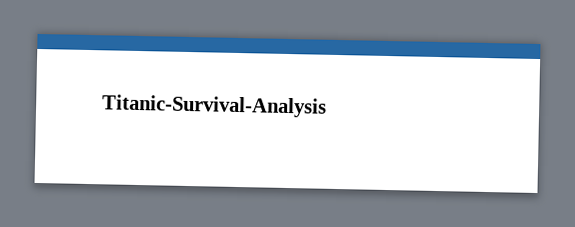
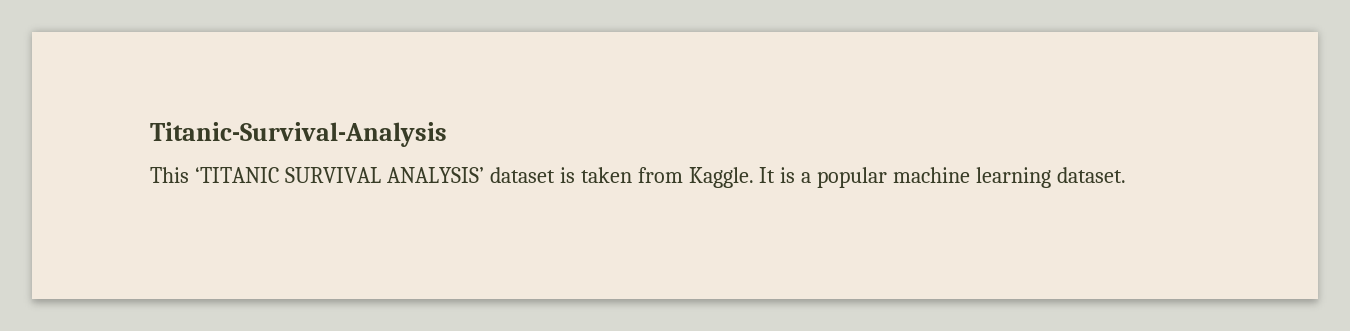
(327, 106) none -> [150,167,1127,188] // This ‘TITANIC SURVIVAL ANALYSIS’ dataset is taken from Kaggle. It is a popular machine learning dataset.

